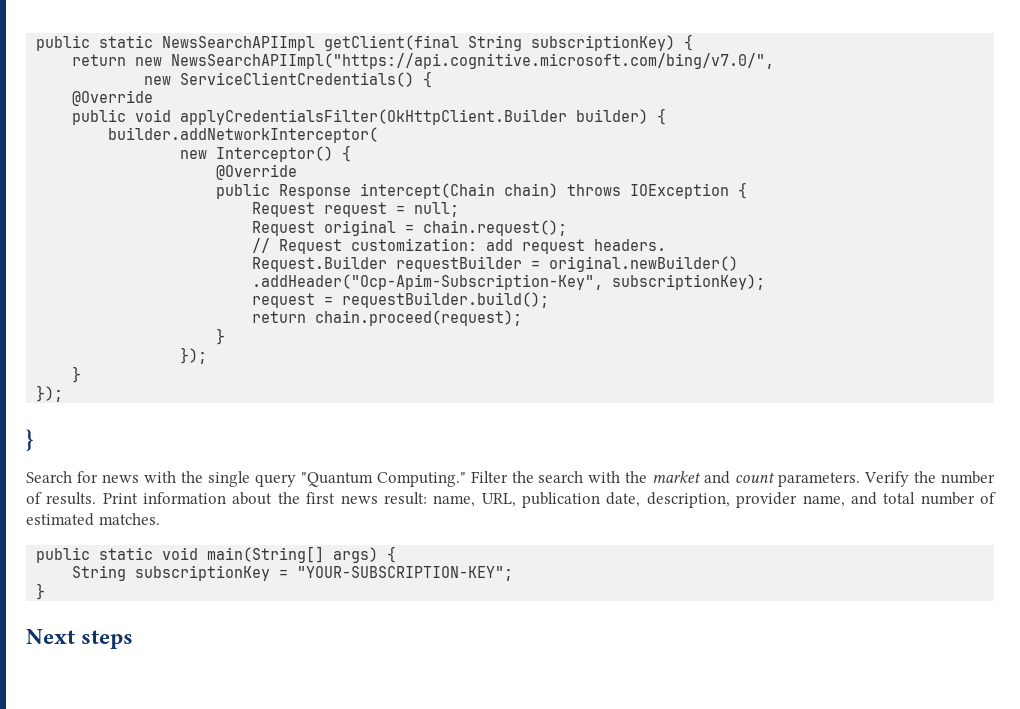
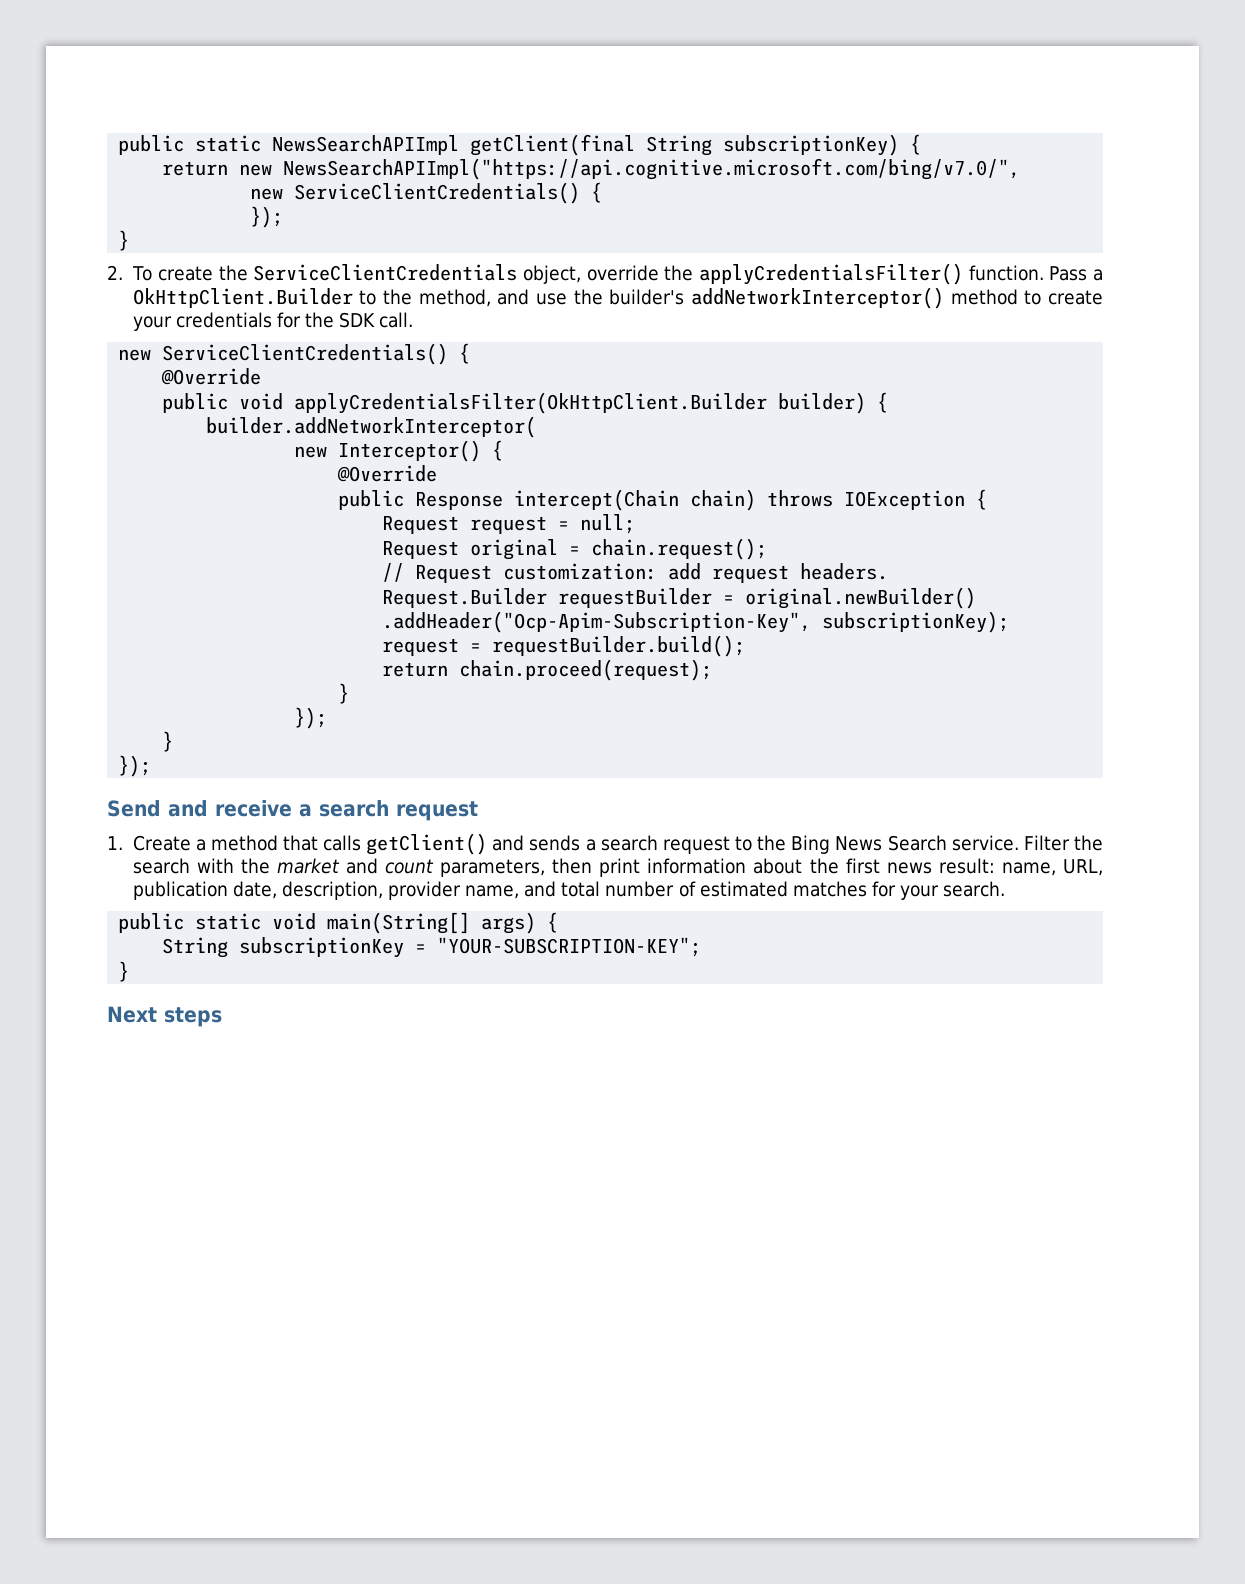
(433, 79) none -> [250,206,284,228] [118,230,130,251] [107,263,1103,285] [132,287,1104,309] [132,312,414,331] [118,343,471,365] // }); // } // 2. To create the ServiceClientCredentials object, override the applyCredentialsFilter() function. Pass a OkHttpClient.Builder to the method, and use the builder's addNetworkInterceptor() method to create your credentials for the SDK call. // new ServiceClientCredentials() {
[26,429,33,451] [26,471,466,487] } // Search for news with the single query "Quantum Computing." -> [107,800,478,821] [107,833,1019,855] Send and receive a search request // 1. Create a method that calls getClient() and sends a search request to the Bing News Search service.
[778,471,996,487] [26,492,138,505] parameters. Verify the number of results. Print -> [440,858,641,877] parameters, then print
[98,513,160,525] matches. -> [792,881,1006,900] matches for your search.

